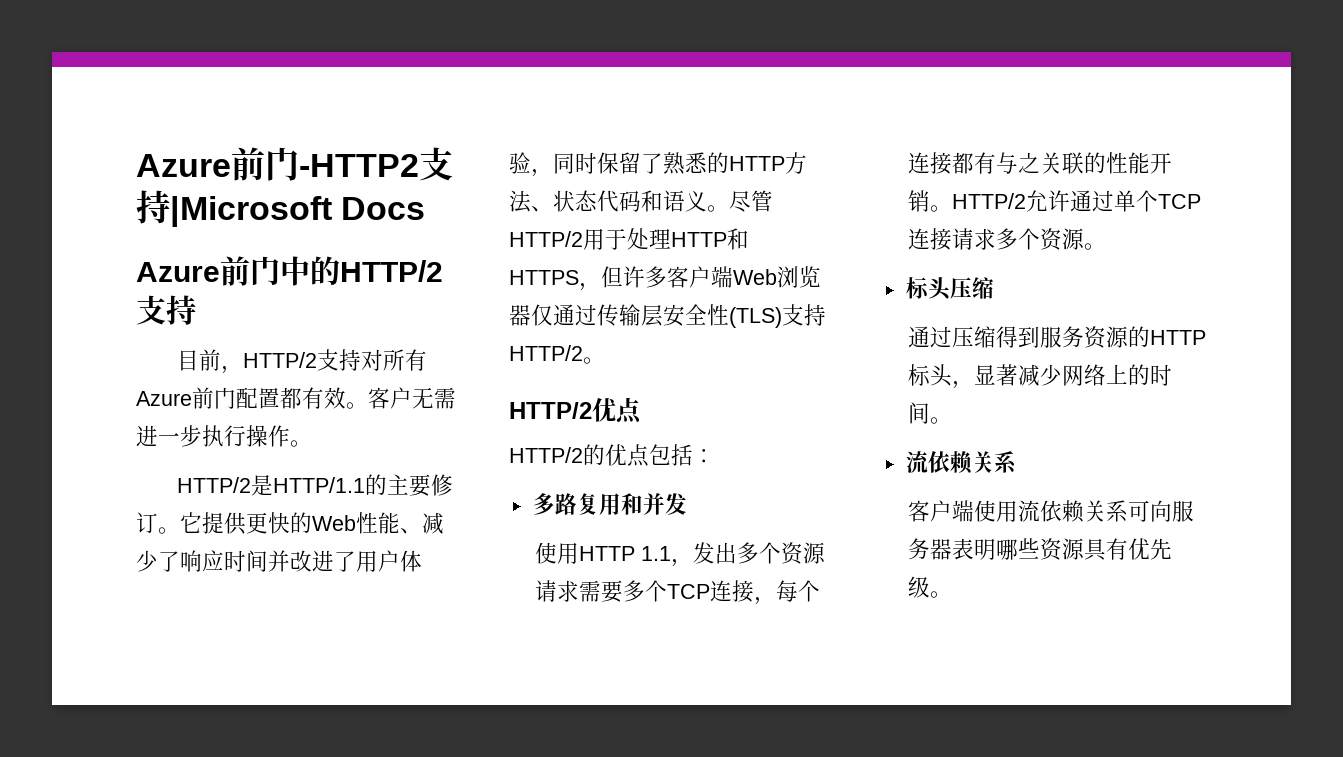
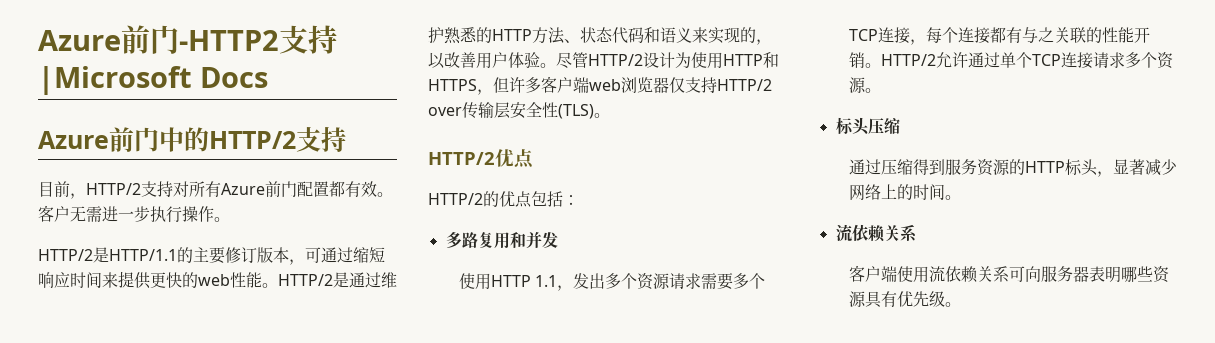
[158,512,444,535] [136,550,422,572] [509,152,663,177] 。它提供更快的Web性能、减少了响应时间并改进了用户体验，同时保留了 -> [257,247,385,265] [38,271,397,289] [428,27,444,43] 版本，可通过缩短响应时间来提供更快的web性能。HTTP/2是通过维护
[707,190,773,213] [509,228,671,250] 。尽管HTTP/2用于处理 -> [692,27,772,45] [428,52,723,69] 来实现的，以改善用户体验。尽管HTTP/2设计为使用
[733,269,777,285] Web -> [589,79,621,91] web
[553,304,597,326] 通过 -> [685,77,772,93] [428,107,462,116] 支持HTTP/2 over
[782,304,826,326] [509,345,583,361] 支持HTTP/2 -> (594, 111) none

